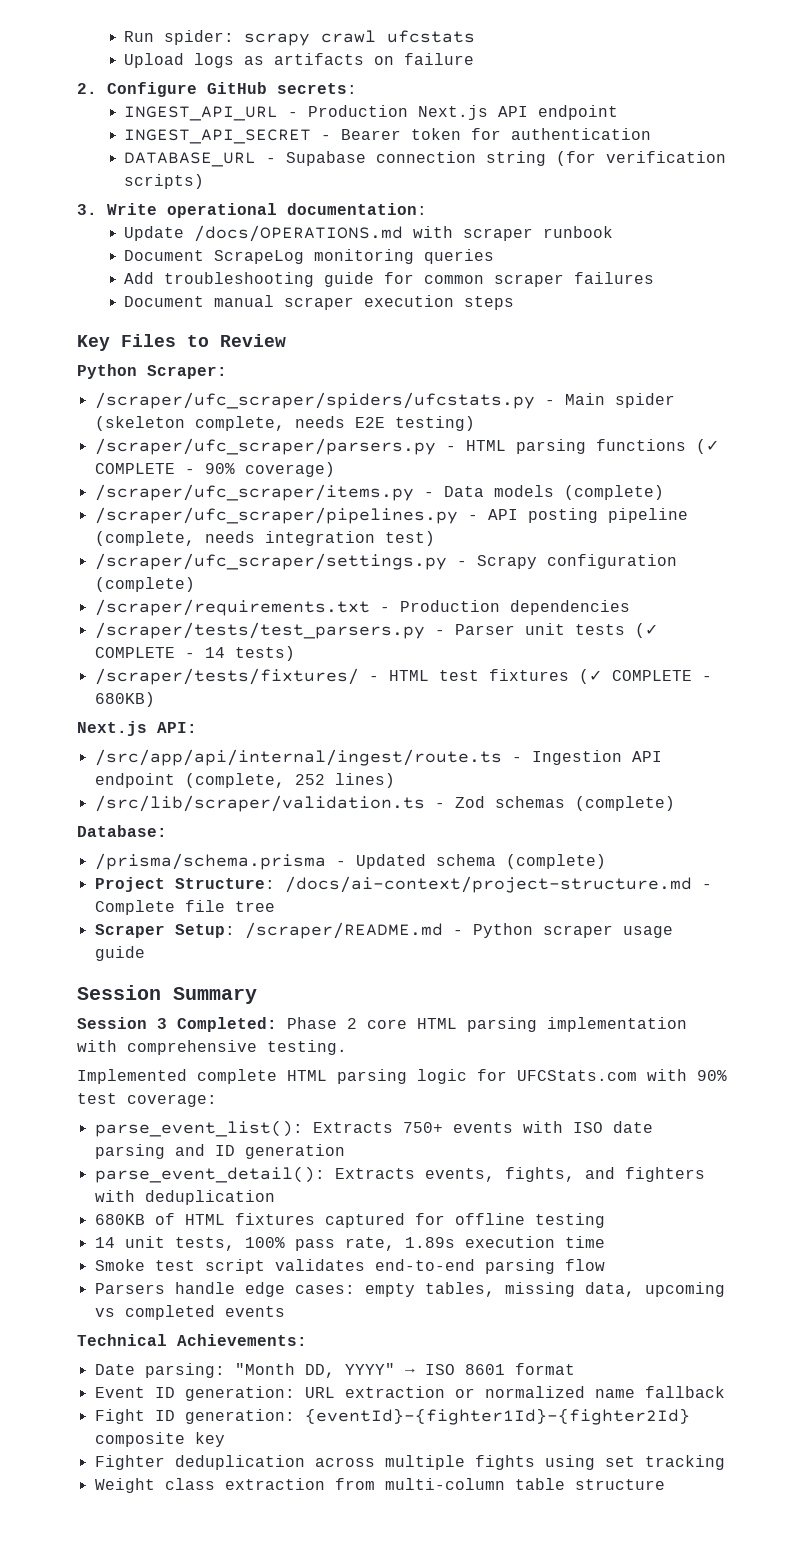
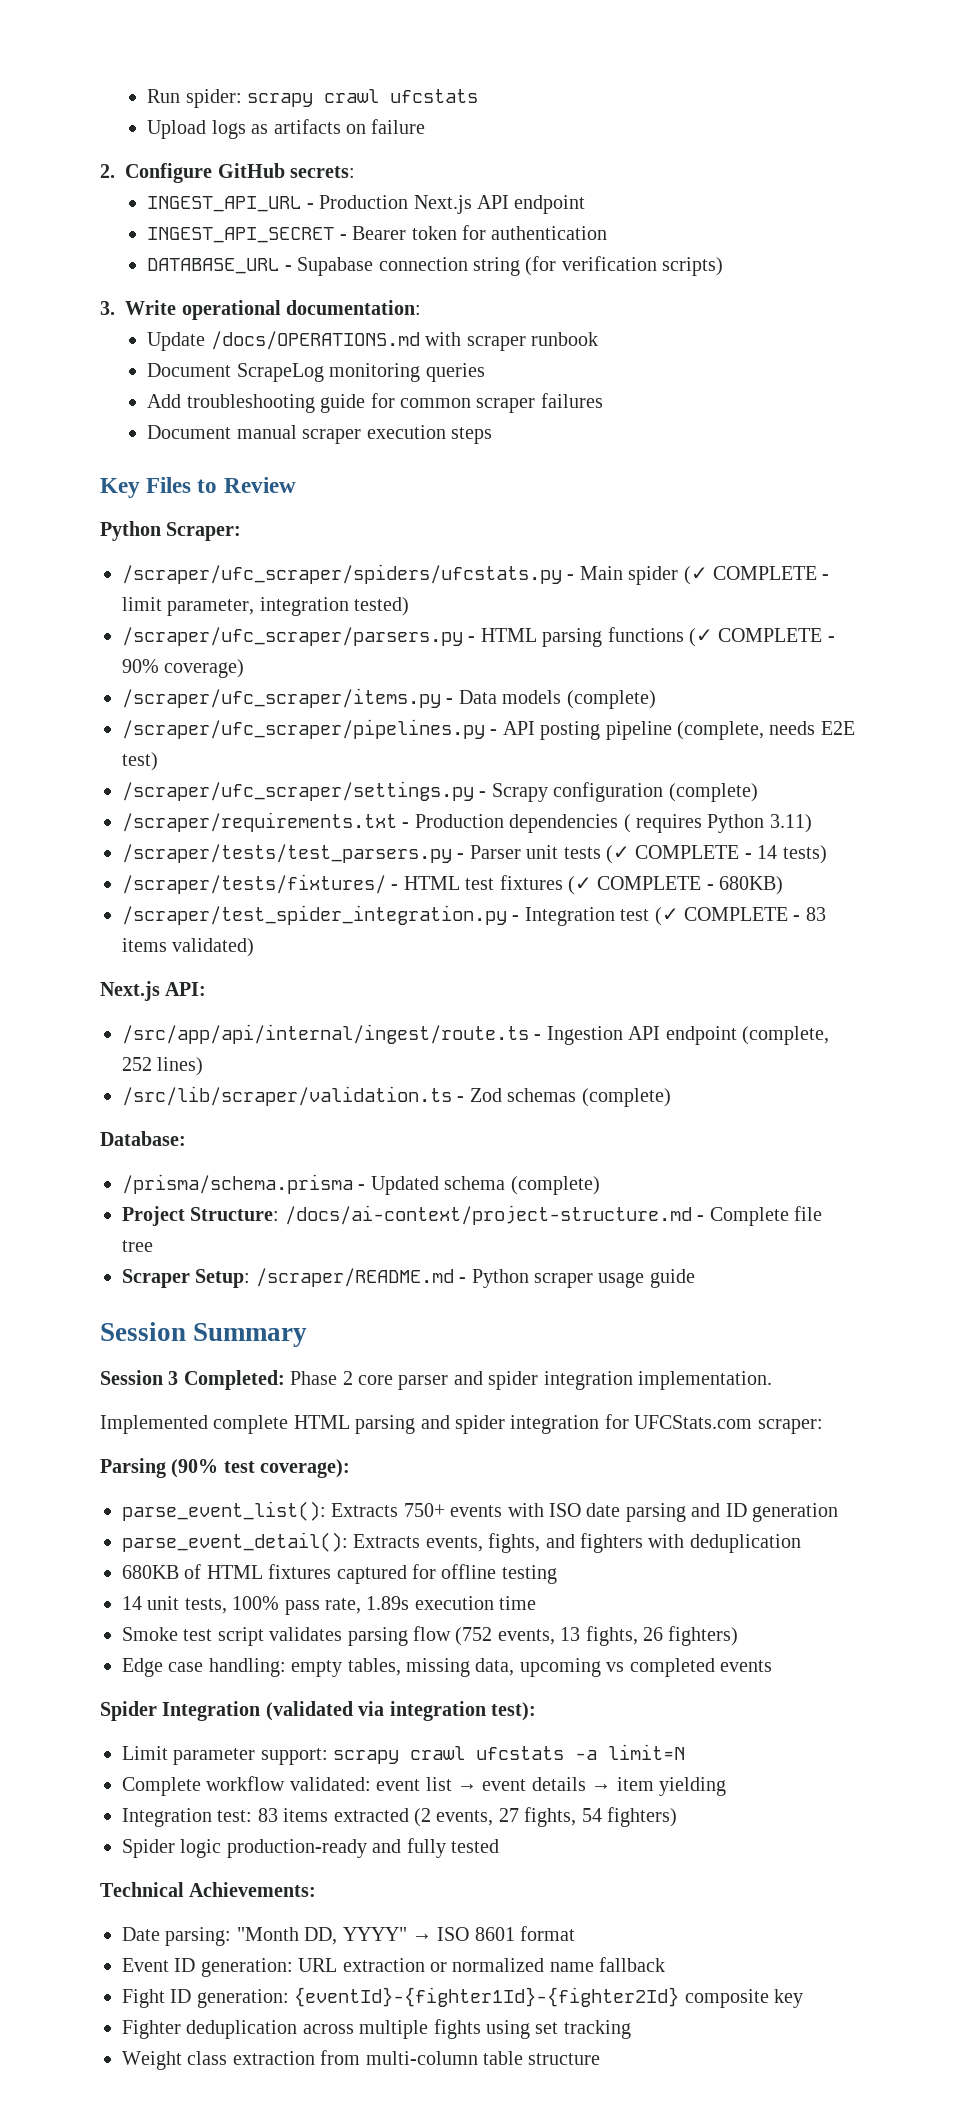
[94,416,475,431] (skeleton complete, needs E2E testing) -> [683,566,830,585] [122,597,410,616] (✓ COMPLETE - limit parameter, integration tested)
[264,531,375,546] integration -> [820,721,855,735] E2E
(630, 607) none -> [623,814,812,833] ( requires Python 3.11)
(155, 699) none -> [122,905,826,926] [122,938,255,957] // /scraper/test_spider_integration.py - Integration test (✓ COMPLETE - 83 items validated)
[417,1017,687,1032] [77,1040,347,1055] [77,1069,727,1084] [77,1093,217,1107] HTML parsing implementation with comprehensive testing. // Implemented complete HTML parsing logic for UFCStats.com with 90% test coverage: -> [398,1371,772,1390] [100,1414,823,1434] [100,1458,351,1478] parser and spider integration implementation. // Implemented complete HTML parsing and spider integration for UFCStats.com scraper: // Parsing (90% test coverage):
[374,1259,475,1271] end-to-end -> (343, 1634) none
[94,1282,355,1297] // Parsers handle edge cases: -> [455,1626,739,1646] [122,1658,286,1677] (752 events, 13 fights, 26 fighters) // Edge case handling:
(285, 1311) none -> [100,1701,536,1721] [122,1744,686,1765] [122,1776,726,1796] [122,1807,677,1827] [122,1838,499,1858] // Spider Integration (validated via integration test): // Limit parameter support: scrapy crawl ufcstats -a limit=N // Complete workflow validated: event list → event details → item yielding // Integration test: 83 items extracted (2 events, 27 fights, 54 fighters) // Spider logic production-ready and fully tested

